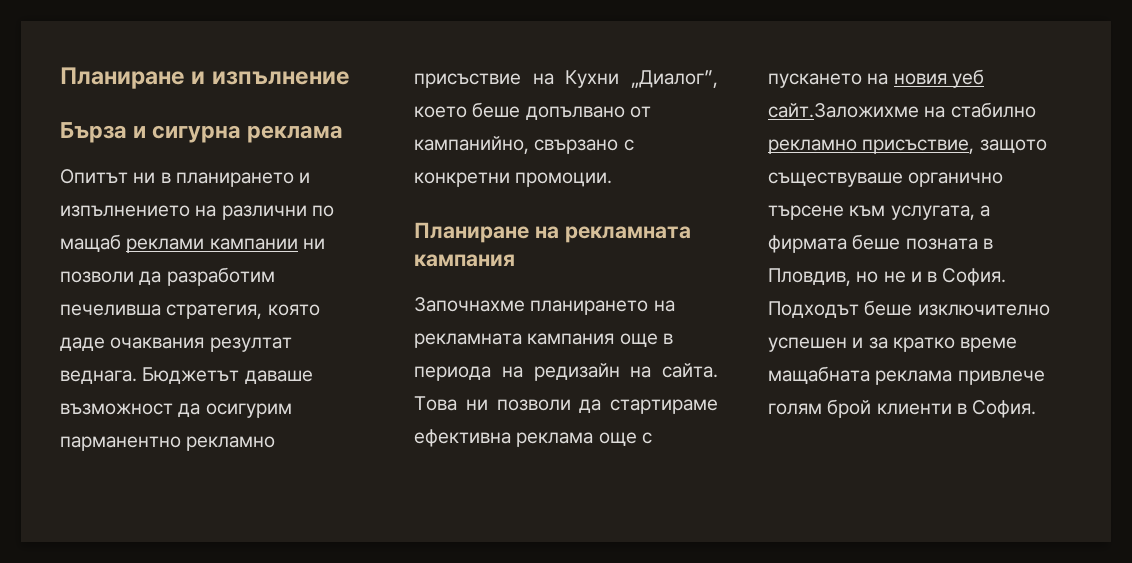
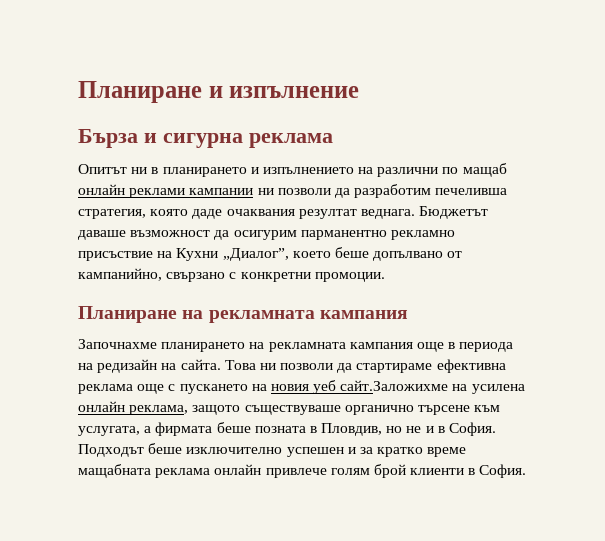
(121, 243) none -> [78,184,125,195] онлайн
[950,102,1036,118] [768,139,975,154] стабилно рекламно присъствие, -> [471,384,525,394] [78,401,189,415] усилена онлайн реклама,
(953, 377) none -> [214,464,262,475] онлайн

